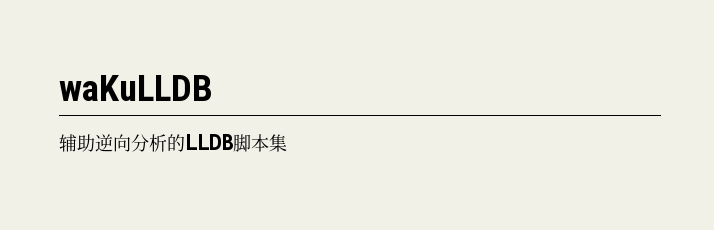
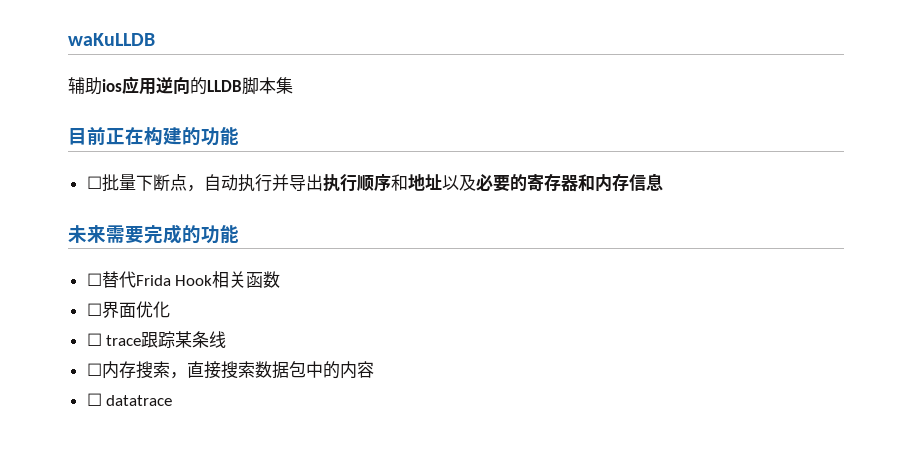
[95,134,167,152] 逆向分析 -> [102,76,190,95] ios应用逆向
(287, 143) none -> [68,127,239,146] [86,173,663,192] [68,224,239,244] [86,271,281,288] [86,301,170,318] [86,331,227,348] [86,361,374,379] [86,393,173,406] // 目前正在构建的功能 // ☐批量下断点，自动执行并导出执行顺序和地址以及必要的寄存器和内存信息 // 未来需要完成的功能 // ☐替代Frida Hook相关函数 // ☐界面优化 // ☐ trace跟踪某条线 // ☐内存搜索，直接搜索数据包中的内容 // ☐ datatrace

